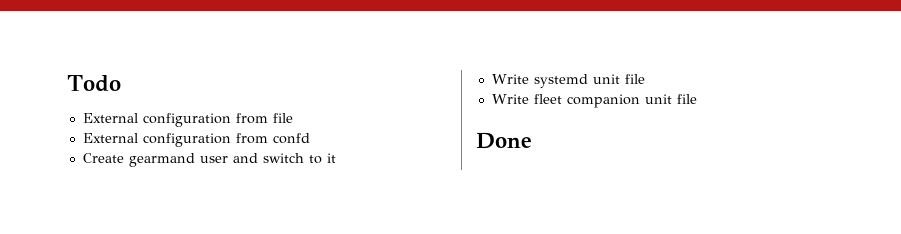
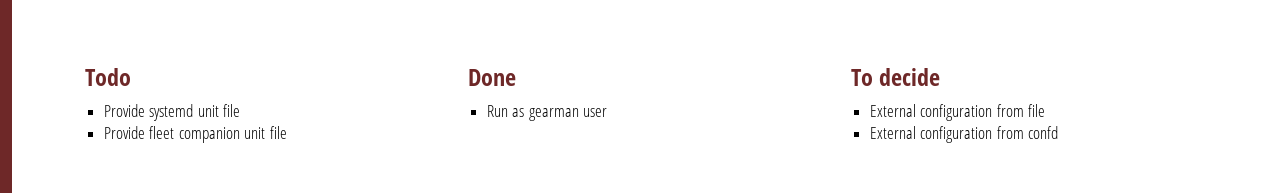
(121, 83) none -> [103,104,241,121] [103,126,288,143] [468,69,516,86] [486,105,608,121] [851,68,941,86] // Provide systemd unit file // Provide fleet companion unit file // Done // Run as gearman user // To decide
[82,153,336,167] [491,74,645,88] [491,94,697,108] [476,132,532,149] // Create gearmand user and switch to it // Write systemd unit file // Write fleet companion unit file // Done -> (1059, 132) none

